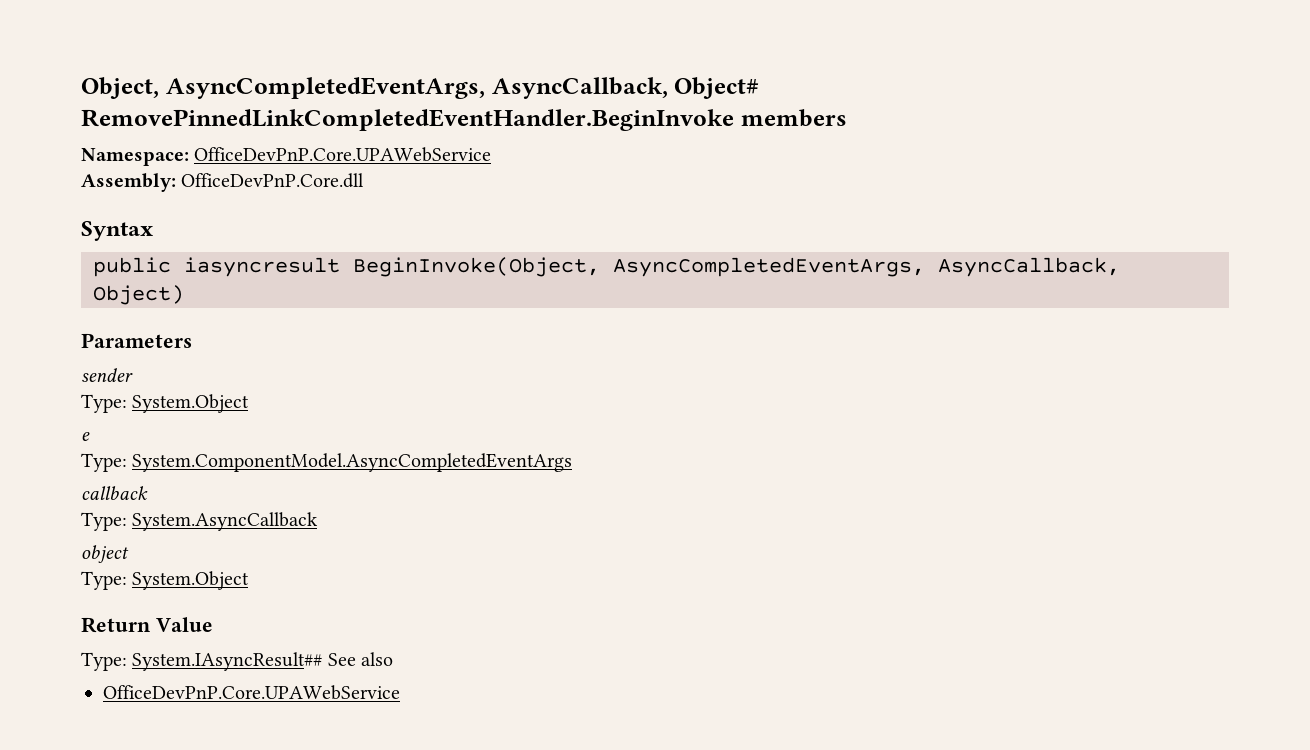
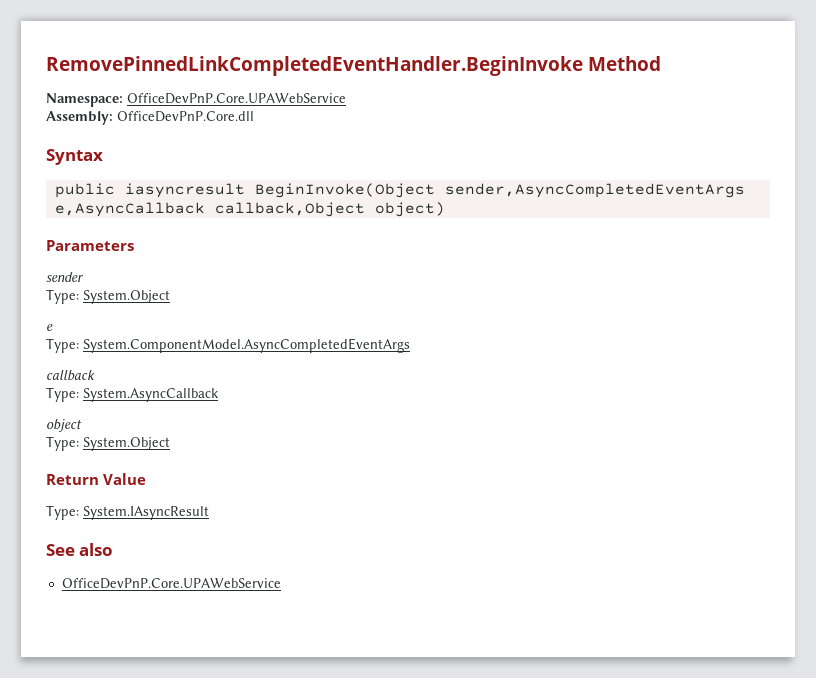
[81,77,760,99] [81,109,847,131] Object, AsyncCompletedEventArgs, AsyncCallback, Object# RemovePinnedLinkCompletedEventHandler.BeginInvoke members -> [46,56,661,76] RemovePinnedLinkCompletedEventHandler.BeginInvoke Method
[353,257,1120,277] [93,285,184,305] BeginInvoke(Object, AsyncCompletedEventArgs, AsyncCallback, Object) -> [254,183,745,198] [54,202,445,217] BeginInvoke(Object sender,AsyncCompletedEventArgs e,AsyncCallback callback,Object object)
[132,652,323,671] System.IAsyncResult## -> [83,506,209,520] System.IAsyncResult //

